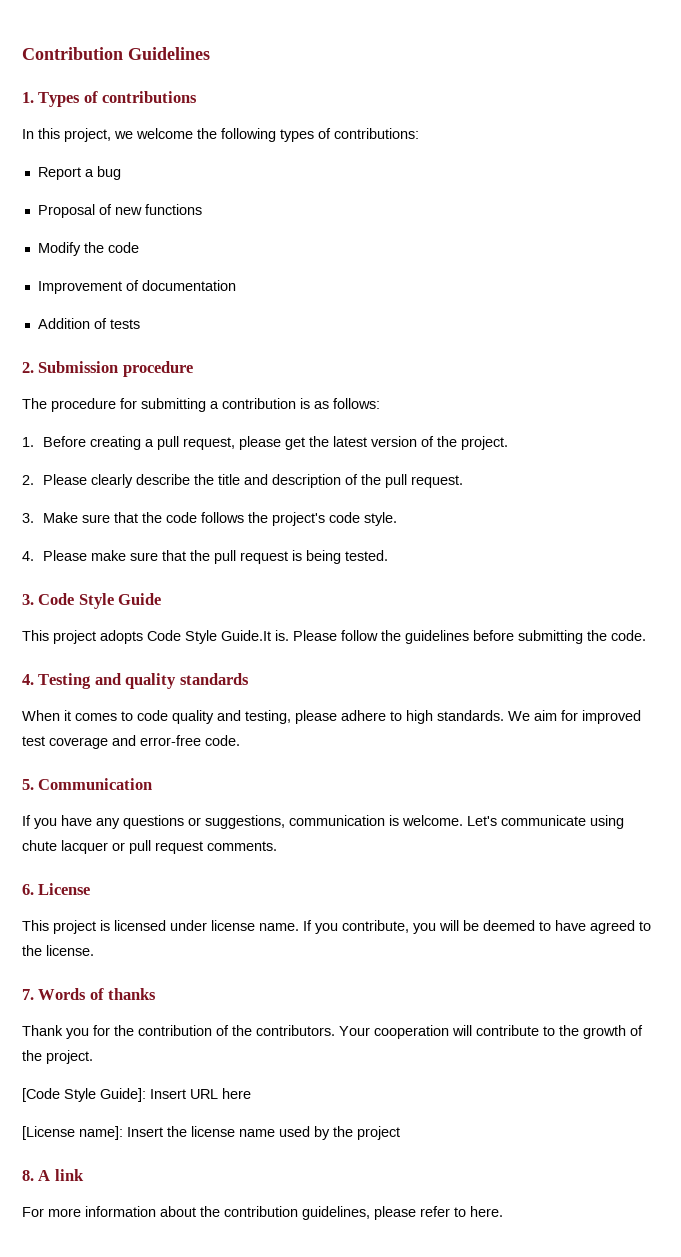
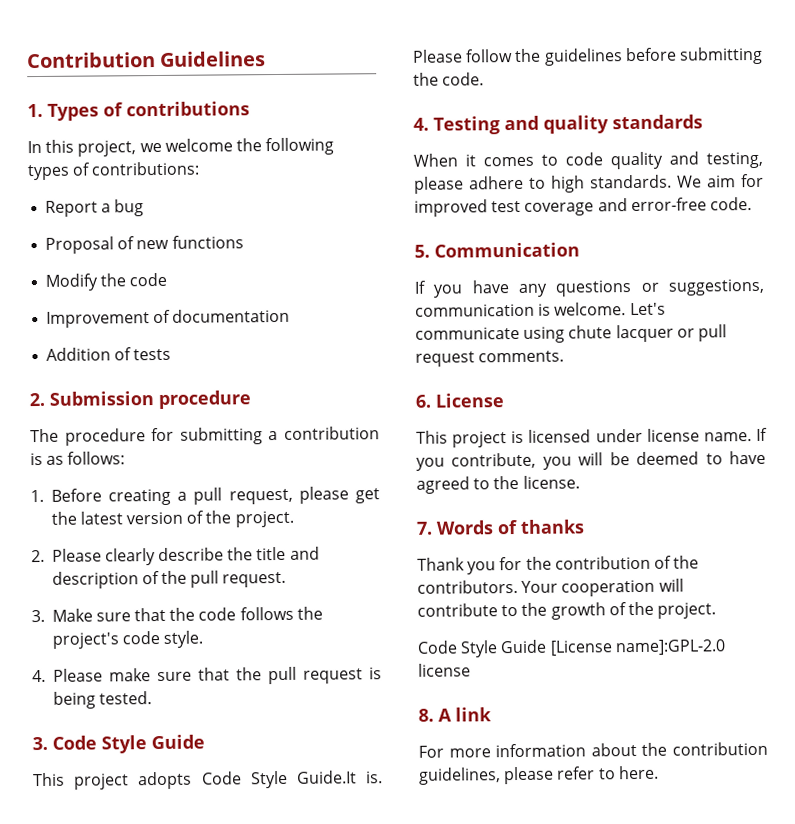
[22,1088,251,1102] [22,1126,400,1140] [Code Style Guide]: Insert URL here // [License name]: Insert the license name used by the project -> [417,639,726,658] [418,663,471,677] Code Style Guide [License name]:GPL-2.0 license

